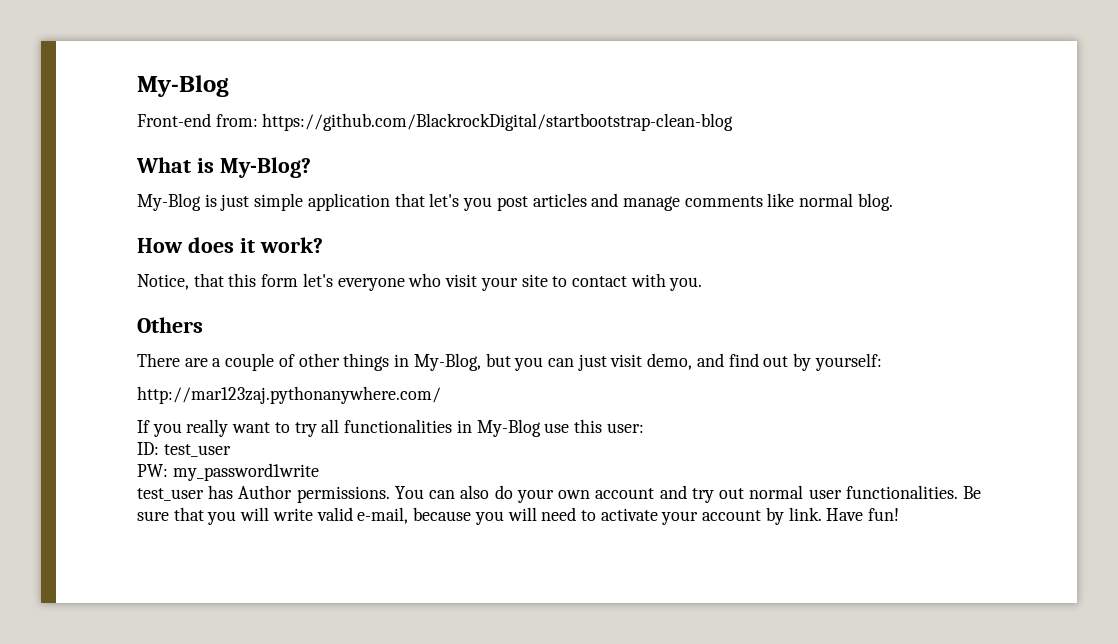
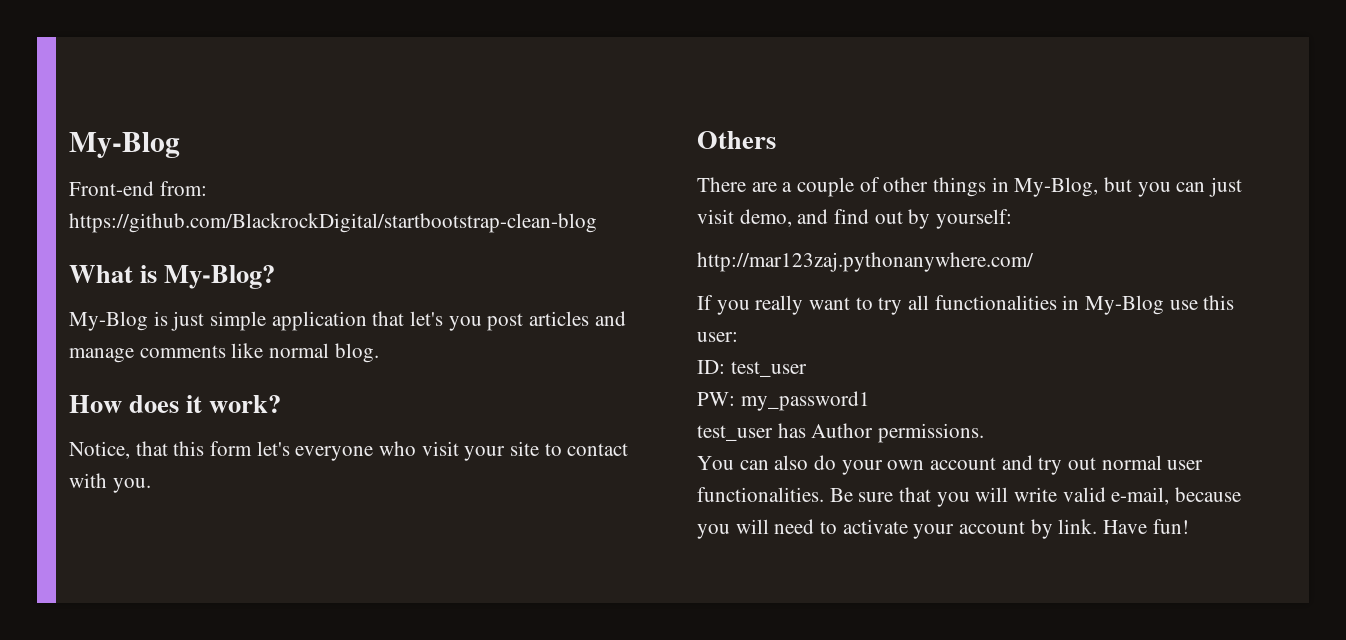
[172,463,319,481] my_password1write -> [740,391,870,411] my_password1
(390, 494) none -> (985, 433) //

